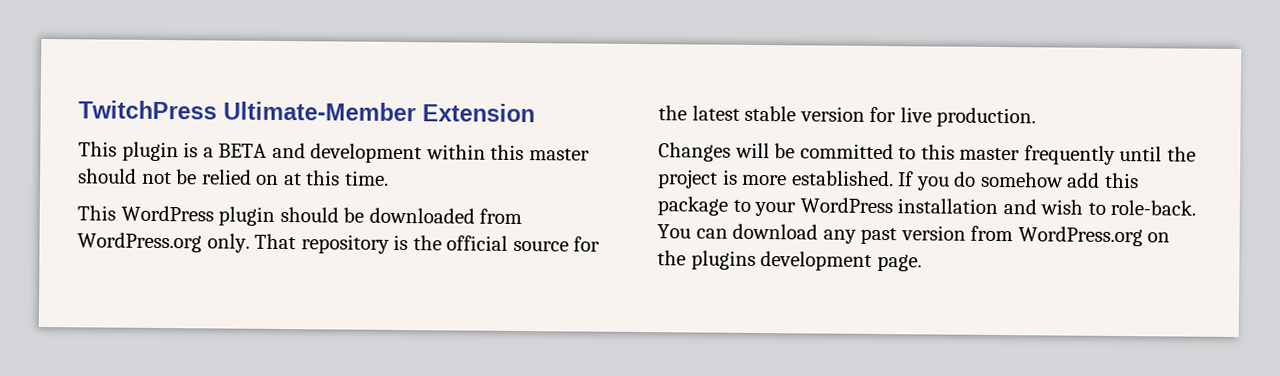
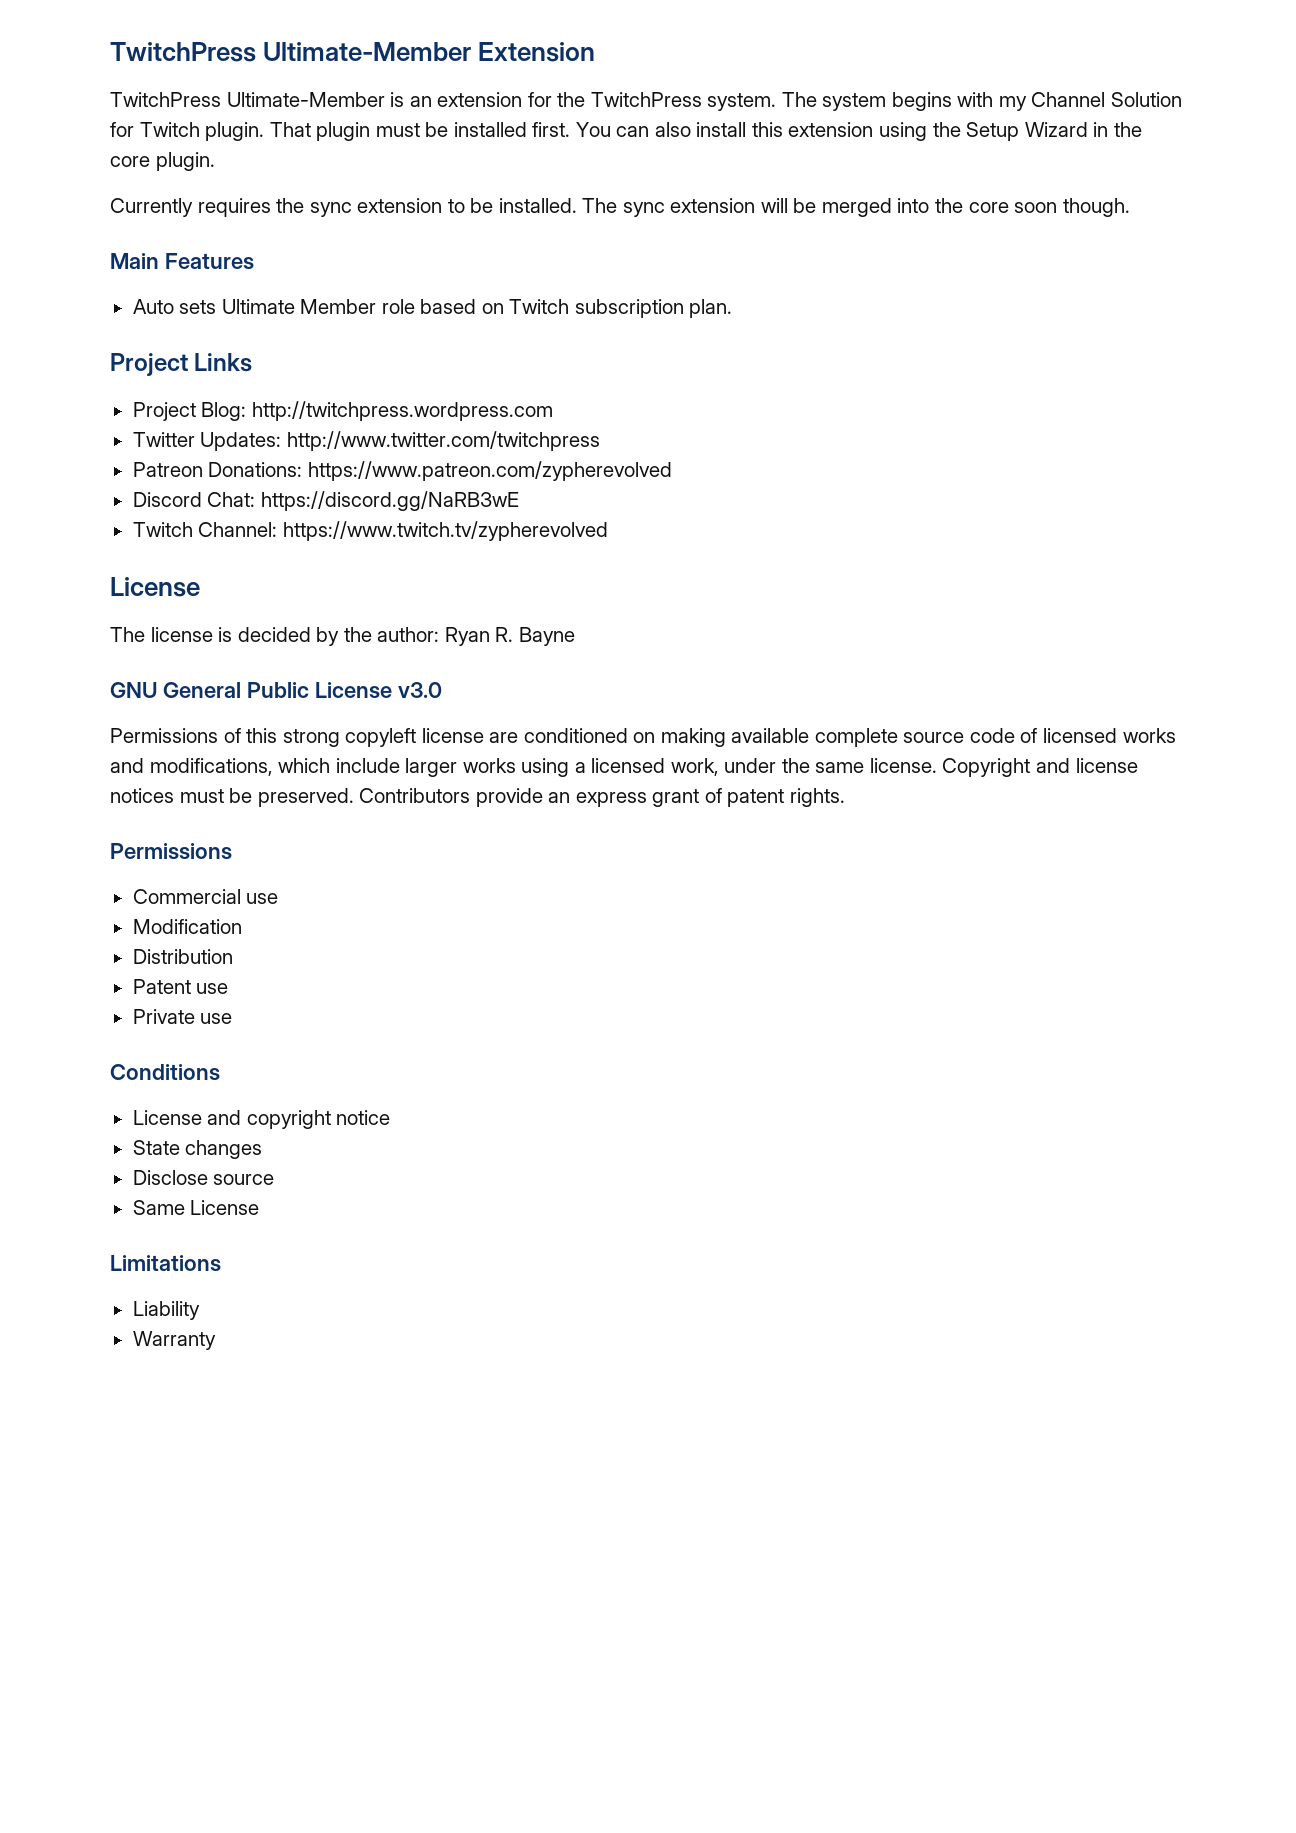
[78,141,590,164] [78,168,389,186] [77,205,523,226] [77,232,601,254] [658,105,1037,128] [658,142,1196,165] [657,169,1139,191] [657,196,1197,217] [657,223,1171,247] [657,250,922,272] This plugin is a BETA and development within this master should not be relied on at this time. // This WordPress plugin should be downloaded from WordPress.org only. That repository is the official source for the latest stable version for live production. // Changes will be committed to this master frequently until the project is more established. If you do somehow add this package to your WordPress installation and wish to role-back. You can download any past version from WordPress.org on the plugins development page. -> [110,92,1183,111] [110,122,1142,141] [110,152,215,171] [110,198,1130,217] [110,253,254,270] [132,299,733,318] [110,353,253,376] [132,401,553,421] [132,431,600,451] [132,461,672,481] [132,491,519,511] [132,521,608,541] [110,577,200,597] [110,627,575,646] [110,682,442,699] [110,728,1176,747] [110,758,1138,777] [110,788,845,807] [110,843,232,860] [132,889,279,904] [132,919,242,934] [132,949,233,964] [132,979,229,994] [132,1009,233,1024] [110,1064,220,1081] [132,1110,391,1129] [132,1140,263,1159] [132,1170,275,1185] [132,1200,260,1215] [110,1255,221,1272] [132,1301,200,1320] [132,1331,216,1350] TwitchPress Ultimate-Member is an extension for the TwitchPress system. The system begins with my Channel Solution for Twitch plugin. That plugin must be installed first. You can also install this extension using the Setup Wizard in the core plugin. // Currently requires the sync extension to be installed. The sync extension will be merged into the core soon though. // Main Features // Auto sets Ultimate Member role based on Twitch subscription plan. // Project Links // Project Blog: http://twitchpress.wordpress.com // Twitter Updates: http://www.twitter.com/twitchpress // Patreon Donations: https://www.patreon.com/zypherevolved // Discord Chat: https://discord.gg/NaRB3wE // Twitch Channel: https://www.twitch.tv/zypherevolved // License // The license is decided by the author: Ryan R. Bayne // GNU General Public License v3.0 // Permissions of this strong copyleft license are conditioned on making available complete source code of licensed works and modifications, which include larger works using a licensed work, under the same license. Copyright and license notices must be preserved. Contributors provide an express grant of patent rights. // Permissions // Commercial use // Modification // Distribution // Patent use // Private use // Conditions // License and copyright notice // State changes // Disclose source // Same License // Limitations // Liability // Warranty

